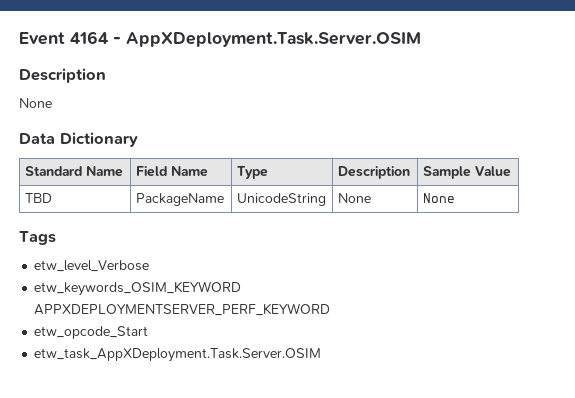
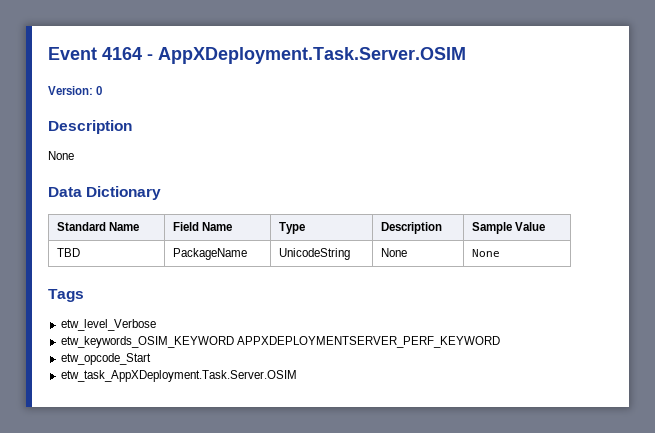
(421, 39) none -> [48,86,103,95] // Version: 0

